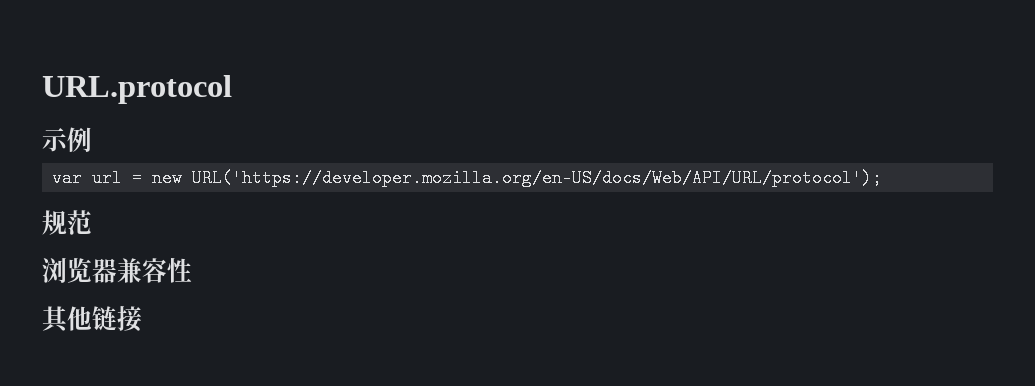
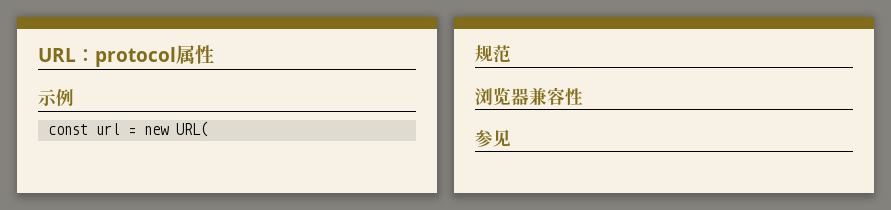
[42,75,232,104] URL.protocol -> [38,45,214,67] URL：protocol属性
[52,169,83,187] var -> [47,124,88,135] const
[192,169,883,187] URL('https://developer.mozilla.org/en-US/docs/Web/API/URL/protocol'); -> [175,121,208,137] URL(
[42,306,142,333] 其他链接 -> [475,129,511,147] 参见

